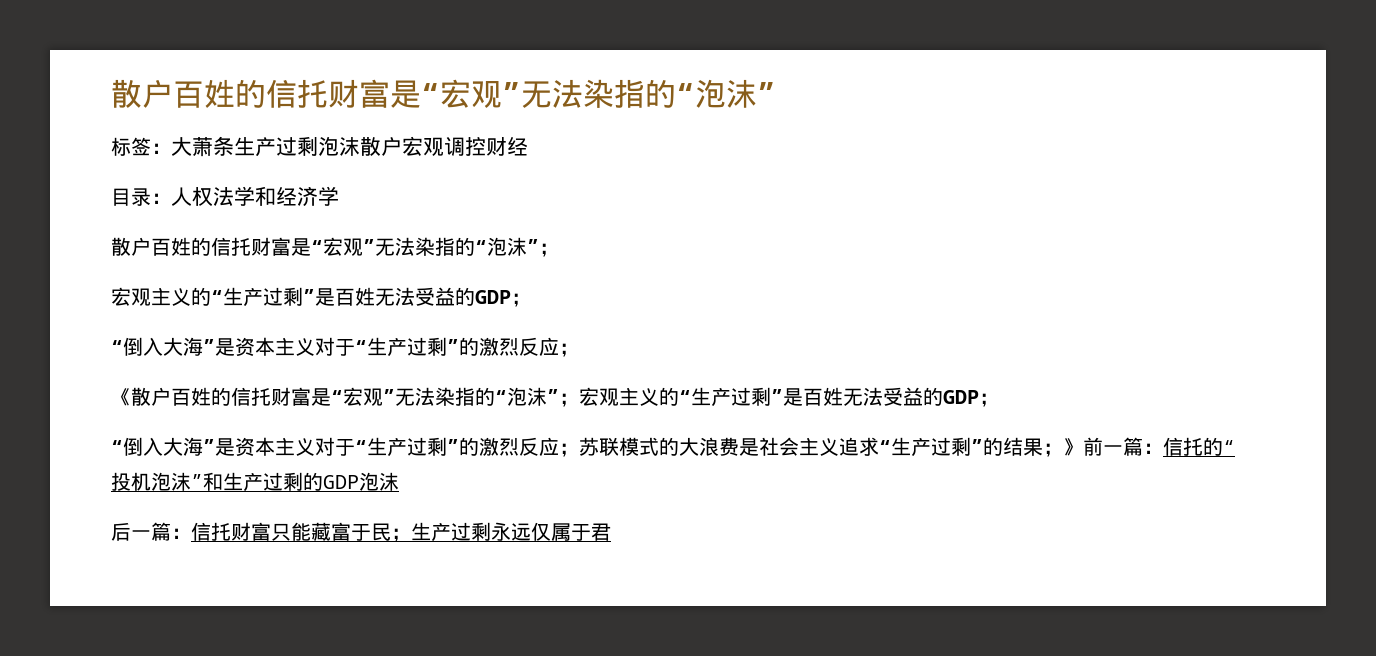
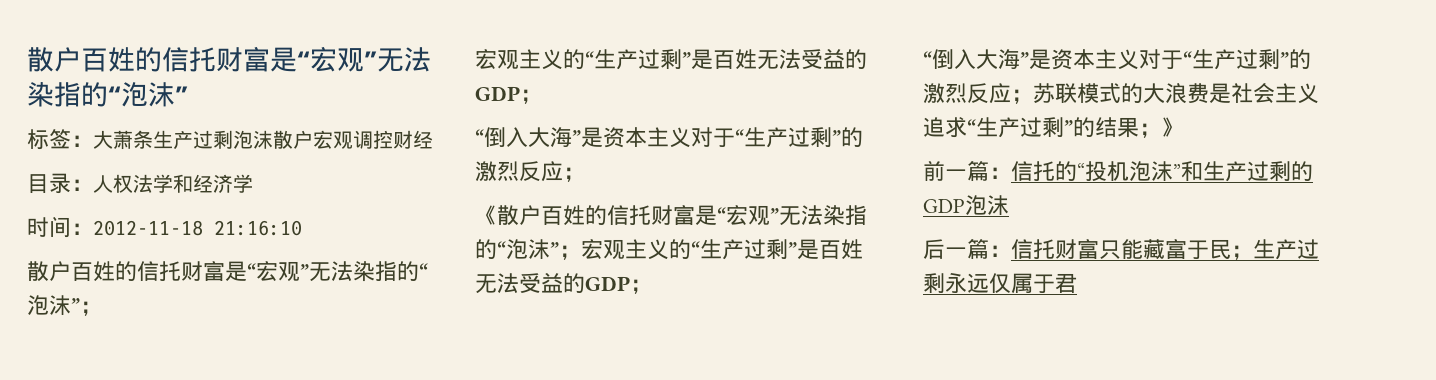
(339, 196) none -> [27,216,302,238] // 时间：2012-11-18 21:16:10
(1083, 447) none -> (1183, 127) //

